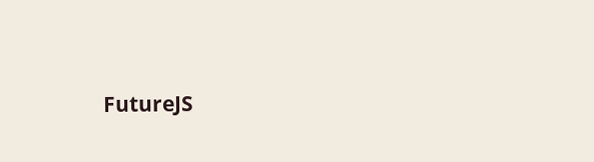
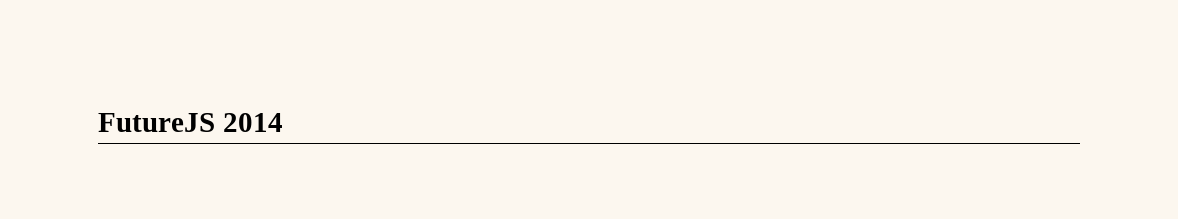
(194, 106) none -> [222,113,283,132] 2014

